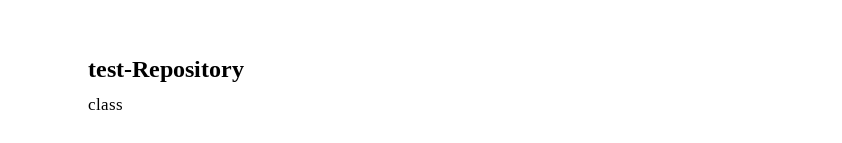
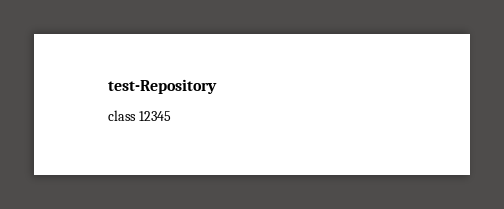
(123, 104) none -> [138,111,171,121] 12345

